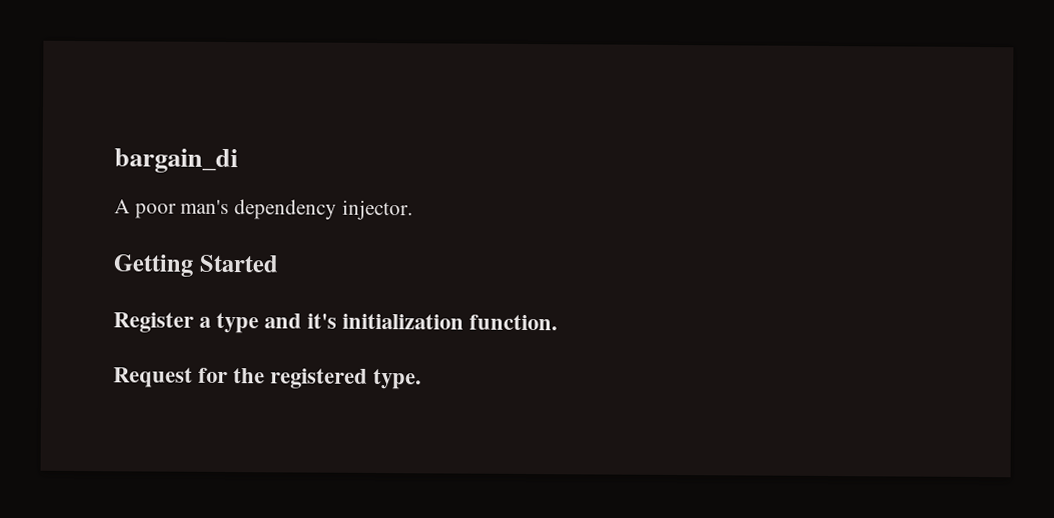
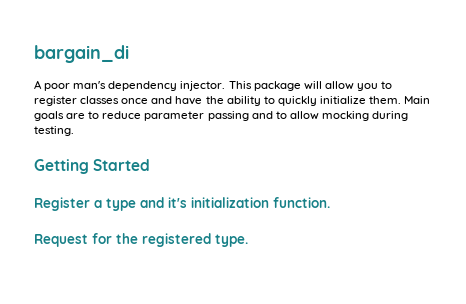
(413, 210) none -> [228,81,393,91] [34,96,431,106] [34,111,409,121] [34,126,74,136] This package will allow you to register classes once and have the ability to quickly initialize them. Main goals are to reduce parameter passing and to allow mocking during testing.

